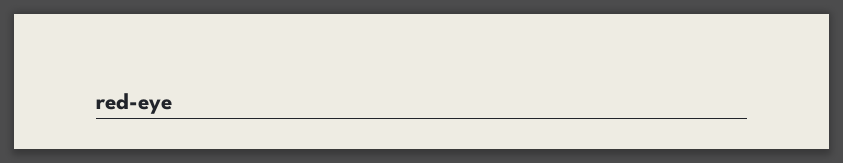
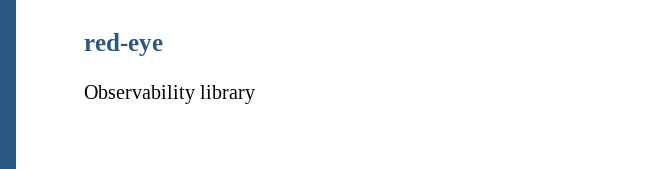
(172, 103) none -> [84,85,256,104] // Observability library

